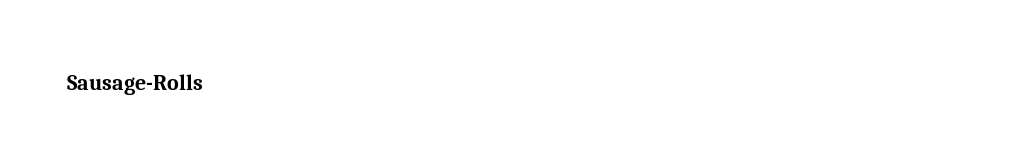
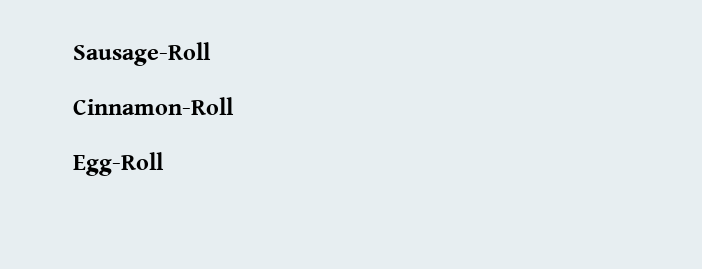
[67,74,203,95] Sausage-Rolls -> [73,42,211,66] [73,97,234,115] [73,152,164,176] Sausage-Roll // Cinnamon-Roll // Egg-Roll

